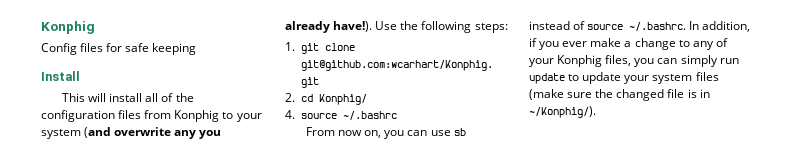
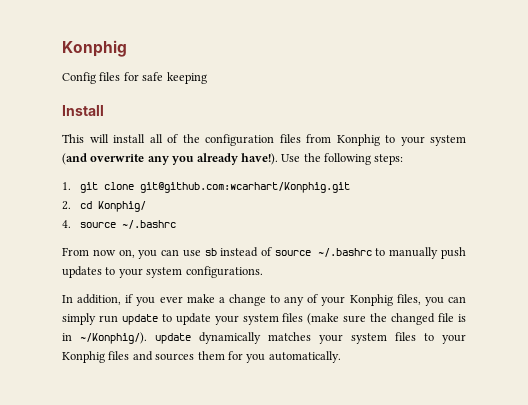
[629,22,687,31] ~/.bashrc. -> [317,247,466,259] [62,266,263,278] ~/.bashrc to manually push updates to your system configurations. //
(596, 112) none -> [155,332,466,344] [62,351,341,363] update dynamically matches your system files to your Konphig files and sources them for you automatically.

